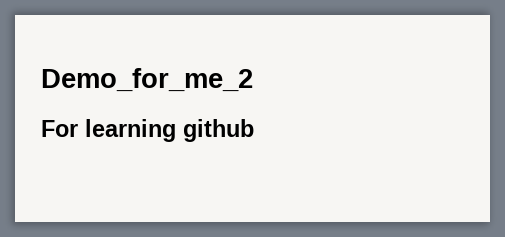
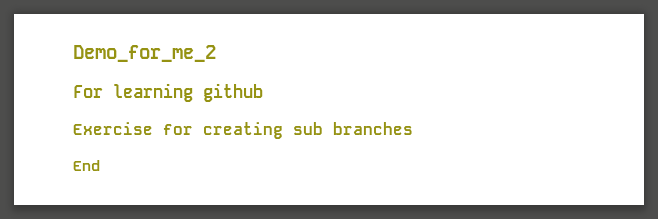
(254, 130) none -> [73,122,413,139] [73,160,100,171] // Exercise for creating sub branches // End

